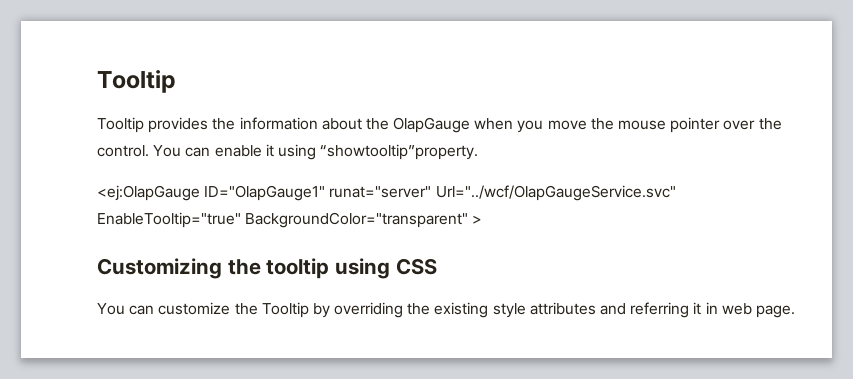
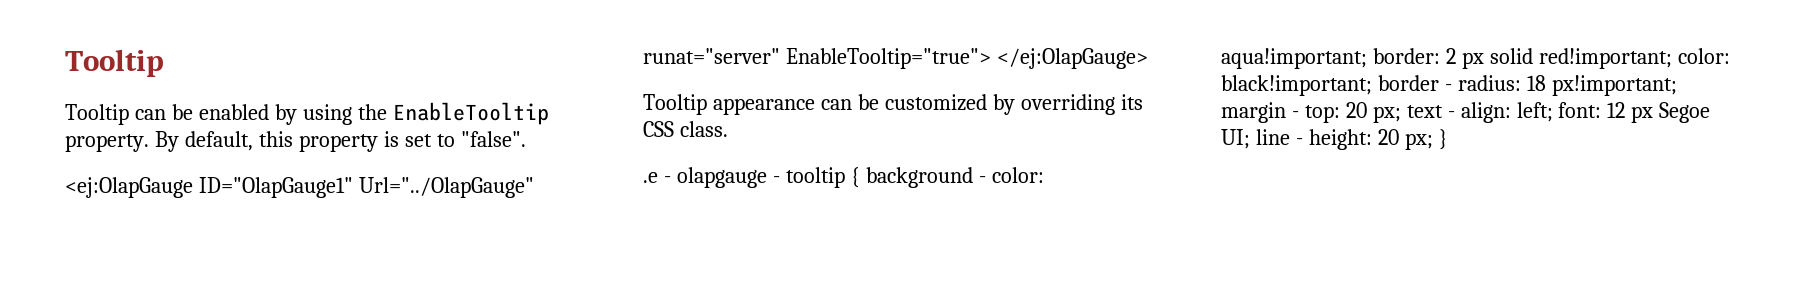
[148,117,782,133] [97,144,479,160] [97,185,676,201] [97,212,483,228] [97,258,437,279] [97,302,795,318] provides the information about the OlapGauge when you move the mouse pointer over the control. You can enable it using “showtooltip”property. // <ej:OlapGauge ID="OlapGauge1" runat="server" Url="../wcf/OlapGaugeService.svc" EnableTooltip="true" BackgroundColor="transparent" > // Customizing the tooltip using CSS // You can customize the Tooltip by overriding the existing style attributes and referring it in web page. -> [134,102,549,125] [65,131,526,152] [65,177,534,198] [643,48,1148,69] [643,94,1143,115] [643,121,728,137] [643,167,1044,188] [1221,48,1730,69] [1221,75,1677,96] [1221,102,1711,123] [1221,129,1448,150] can be enabled by using the EnableTooltip property. By default, this property is set to "false". // <ej:OlapGauge ID="OlapGauge1" Url="../OlapGauge" runat="server" EnableTooltip="true"> </ej:OlapGauge> // Tooltip appearance can be customized by overriding its CSS class. // .e - olapgauge - tooltip { background - color: aqua!important; border: 2 px solid red!important; color: black!important; border - radius: 18 px!important; margin - top: 20 px; text - align: left; font: 12 px Segoe UI; line - height: 20 px; }

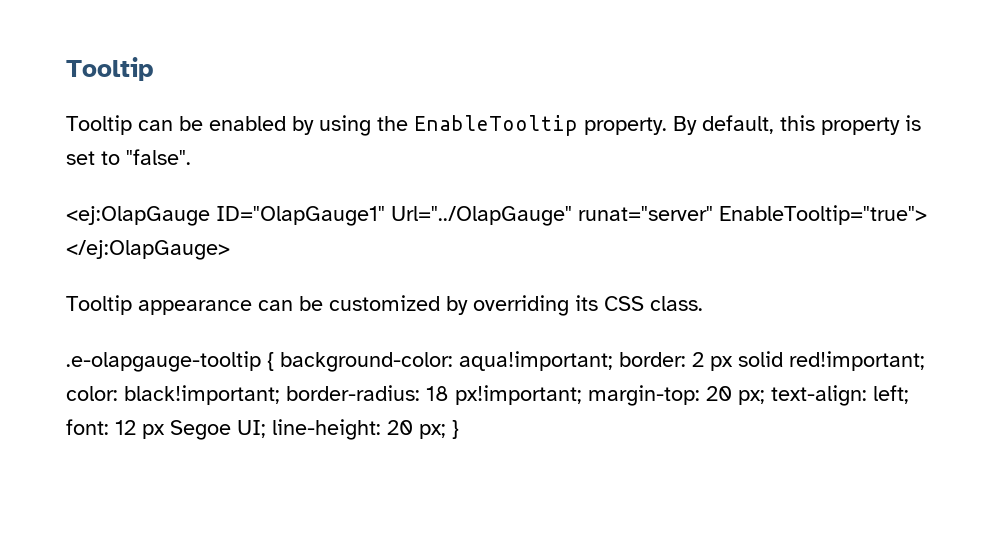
[643,167,1044,188] .e - olapgauge - tooltip { background - color: -> [66,351,453,372] .e-olapgauge-tooltip { background-color:
[1377,75,1677,96] [1221,102,1511,123] border - radius: 18 px!important; margin - top: 20 px; text - align: -> [286,385,867,406] border-radius: 18 px!important; margin-top: 20 px; text-align:
[1255,129,1372,150] line - height: -> [272,419,381,440] line-height:

